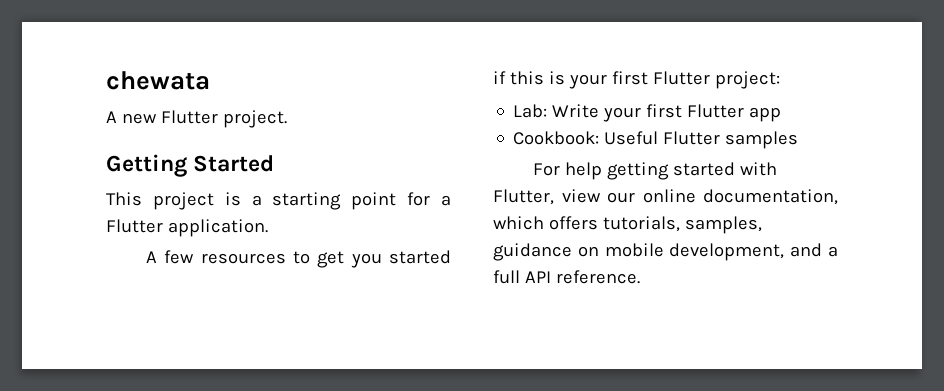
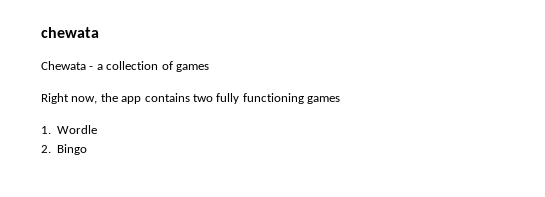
[106,110,287,128] [106,154,275,177] [106,192,451,210] [106,219,268,237] [146,250,451,268] [493,71,780,89] [513,104,782,122] [513,131,799,149] [533,162,778,180] [493,189,838,205] [493,216,762,234] [493,243,838,261] [493,270,640,284] A new Flutter project. // Getting Started // This project is a starting point for a Flutter application. // A few resources to get you started if this is your first Flutter project: // Lab: Write your first Flutter app // Cookbook: Useful Flutter samples // For help getting started with Flutter, view our online documentation, which offers tutorials, samples, guidance on mobile development, and a full API reference. -> [41,61,209,72] [41,93,340,104] [41,125,98,134] [41,144,88,155] Chewata - a collection of games // Right now, the app contains two fully functioning games // 1. Wordle // 2. Bingo

